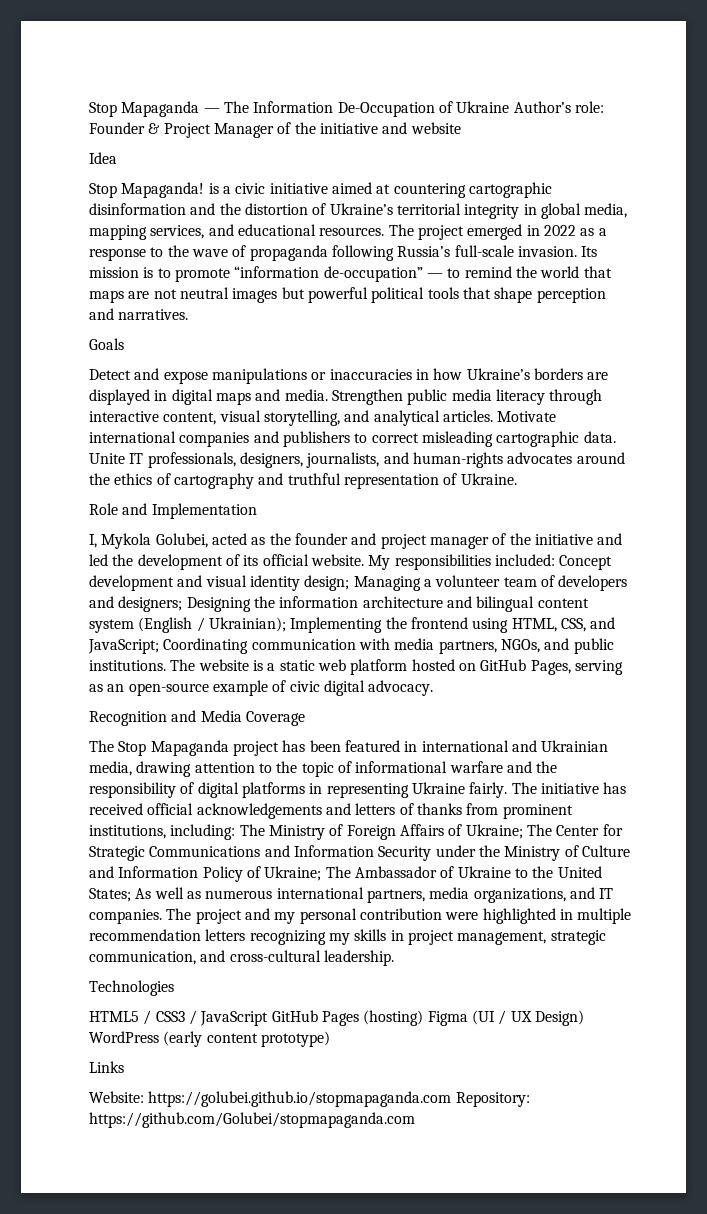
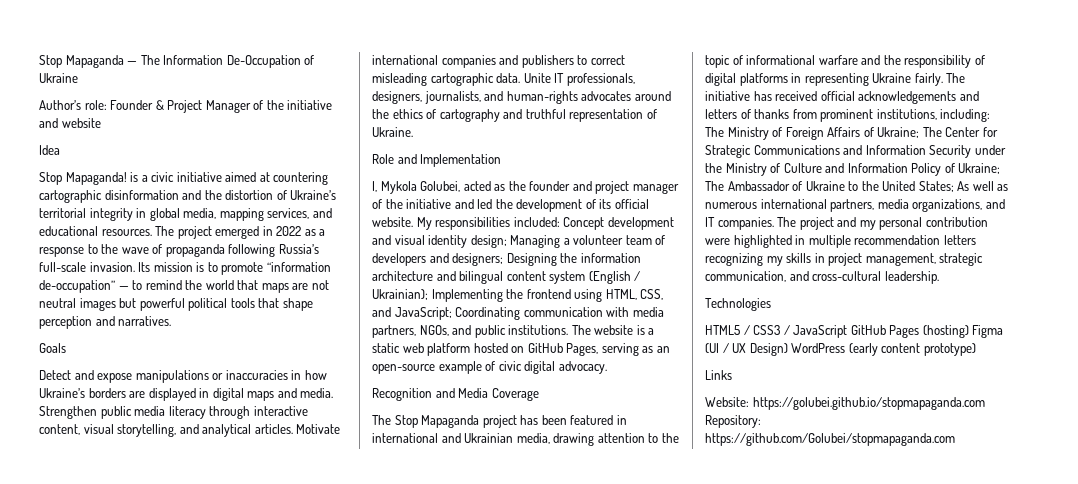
(510, 107) none -> (78, 78) //

